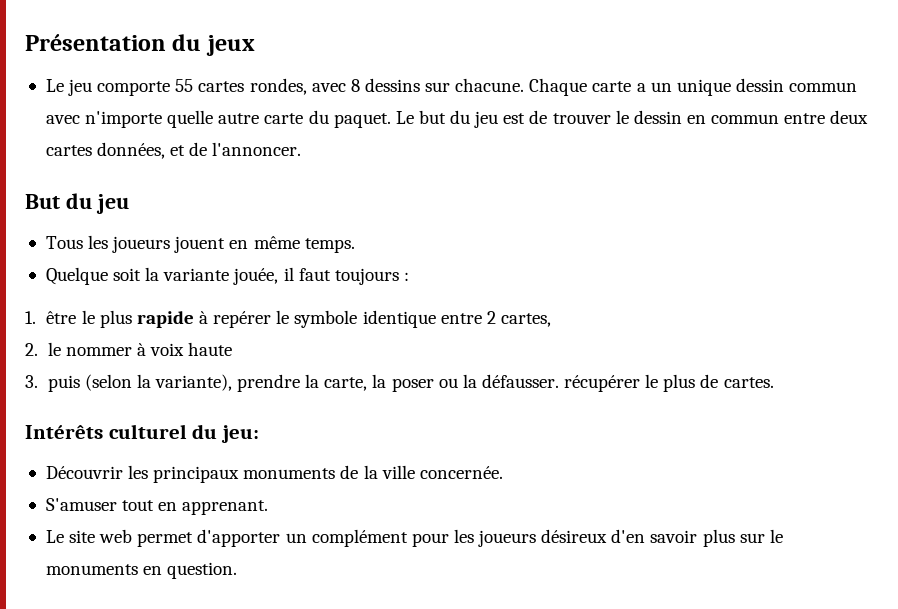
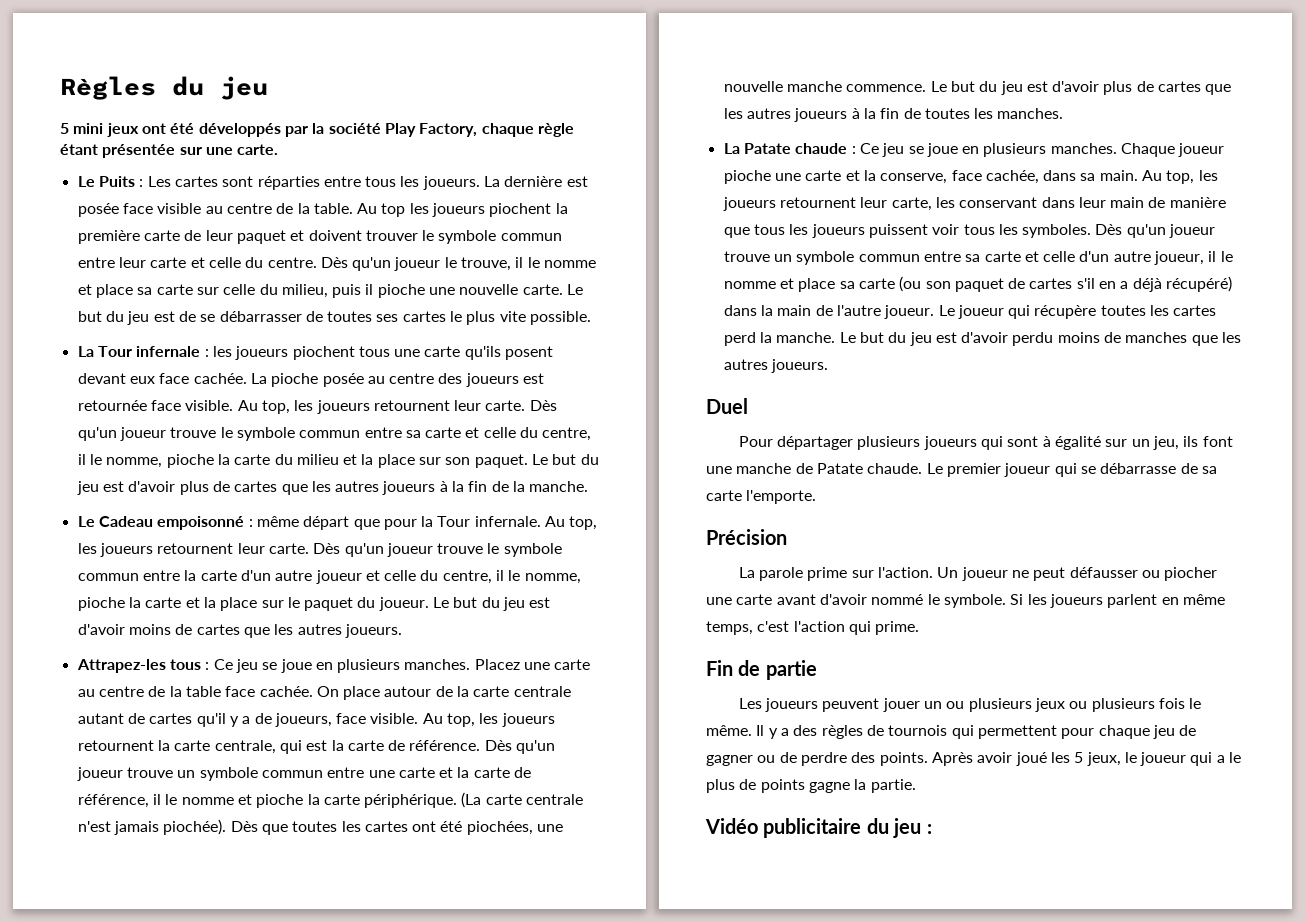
[25,34,255,56] [45,78,858,96] [45,110,329,128] Présentation du jeux // Le jeu comporte 55 cartes rondes, avec 8 dessins sur chacune. Chaque carte a un unique dessin commun avec n'importe quelle autre carte du -> [60,76,268,100] [60,123,574,137] [60,144,279,158] [77,176,588,190] [77,203,568,217] [77,230,562,244] [77,257,597,271] [77,284,584,298] [77,311,592,325] [77,346,554,360] [77,373,545,387] [77,400,557,414] [77,427,592,441] [77,454,471,468] Règles du jeu // 5 mini jeux ont été développés par la société Play Factory, chaque règle étant présentée sur une carte. // Le Puits : Les cartes sont réparties entre tous les joueurs. La dernière est posée face visible au centre de la table. Au top les joueurs piochent la première carte de leur paquet et doivent trouver le symbole commun entre leur carte et celle du centre. Dès qu'un joueur le trouve, il le nomme et place sa carte sur celle du milieu, puis il pioche une nouvelle carte. Le but du jeu est de se débarrasser de toutes ses cartes le plus vite possible. // La Tour infernale : les joueurs piochent tous une carte qu'ils posent devant eux face cachée. La pioche posée au centre des joueurs est retournée face visible. Au top, les joueurs retournent leur carte. Dès qu'un joueur trouve le symbole commun entre sa carte et celle du centre, il le nomme, pioche la carte du milieu et la place sur son
[529,110,869,124] [45,142,302,159] [25,193,129,214] [45,235,355,253] [45,267,409,285] [25,310,551,328] [25,342,233,356] [25,374,774,392] [25,424,259,443] [45,465,503,483] [45,498,269,515] [45,529,783,547] [45,562,238,579] de trouver le dessin en commun entre deux cartes données, et de l'annoncer. // But du jeu // Tous les joueurs jouent en même temps. // Quelque soit la variante jouée, il faut toujours : // 1. être le plus rapide à repérer le symbole identique entre 2 cartes, // 2. le nommer à voix haute // 3. puis (selon la variante), prendre la carte, la poser ou la défausser. récupérer le plus de cartes. // Intérêts culturel du jeu: // Découvrir les principaux monuments de la ville concernée. // S'amuser tout en apprenant. // Le site web permet d'apporter un complément pour les joueurs désireux d'en savoir plus sur le monuments en question. -> [128,481,589,495] [77,516,598,530] [77,543,562,557] [77,570,581,584] [77,597,551,611] [77,624,402,638] [76,659,591,673] [77,686,571,700] [77,713,555,727] [77,740,556,754] [76,767,532,781] [77,792,584,808] [77,819,564,835] [723,81,1232,95] [723,108,1064,122] [723,143,1225,157] [723,170,1218,184] [722,197,1226,211] [723,224,1216,238] [723,251,1233,265] [723,276,1233,292] [723,305,1217,319] [723,332,1242,346] [723,359,828,373] [706,398,748,414] [738,436,1233,450] [706,463,1217,477] [706,490,817,504] [706,529,787,545] [738,567,1218,581] [706,594,1225,608] [706,621,920,635] [706,660,817,680] [738,698,1202,712] [706,725,1197,739] [706,752,1242,766] [706,779,916,793] [705,818,932,838] d'avoir plus de cartes que les autres joueurs à la fin de la manche. // Le Cadeau empoisonné : même départ que pour la Tour infernale. Au top, les joueurs retournent leur carte. Dès qu'un joueur trouve le symbole commun entre la carte d'un autre joueur et celle du centre, il le nomme, pioche la carte et la place sur le paquet du joueur. Le but du jeu est d'avoir moins de cartes que les autres joueurs. // Attrapez-les tous : Ce jeu se joue en plusieurs manches. Placez une carte au centre de la table face cachée. On place autour de la carte centrale autant de cartes qu'il y a de joueurs, face visible. Au top, les joueurs retournent la carte centrale, qui est la carte de référence. Dès qu'un joueur trouve un symbole commun entre une carte et la carte de référence, il le nomme et pioche la carte périphérique. (La carte centrale n'est jamais piochée). Dès que toutes les cartes ont été piochées, une nouvelle manche commence. Le but du jeu est d'avoir plus de cartes que les autres joueurs à la fin de toutes les manches. // La Patate chaude : Ce jeu se joue en plusieurs manches. Chaque joueur pioche une carte et la conserve, face cachée, dans sa main. Au top, les joueurs retournent leur carte, les conservant dans leur main de manière que tous les joueurs puissent voir tous les symboles. Dès qu'un joueur trouve un symbole commun entre sa carte et celle d'un autre joueur, il le nomme et place sa carte (ou son paquet de cartes s'il en a déjà récupéré) dans la main de l'autre joueur. Le joueur qui récupère toutes les cartes perd la manche. Le but du jeu est d'avoir perdu moins de manches que les autres joueurs. // Duel // Pour départager plusieurs joueurs qui sont à égalité sur un jeu, ils font une manche de Patate chaude. Le premier joueur qui se débarrasse de sa carte l'emporte. // Précision // La parole prime sur l'action. Un joueur ne peut défausser ou piocher une carte avant d'avoir nommé le symbole. Si les joueurs parlent en même temps, c'est l'action qui prime. // Fin de partie // Les joueurs peuvent jouer un ou plusieurs jeux ou plusieurs fois le même. Il y a des règles de tournois qui permettent pour chaque jeu de gagner ou de perdre des points. Après avoir joué les 5 jeux, le joueur qui a le plus de points gagne la partie. // Vidéo publicitaire du jeu :

